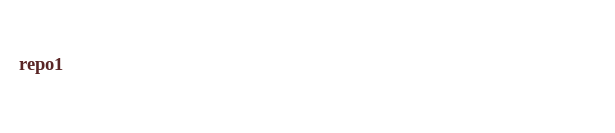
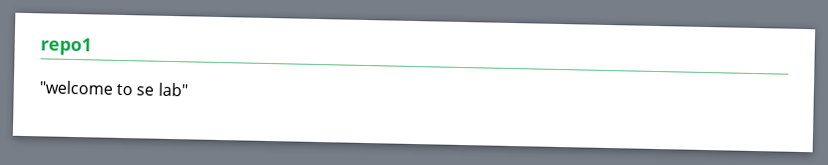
(63, 66) none -> [39,80,188,97] // "welcome to se lab"

